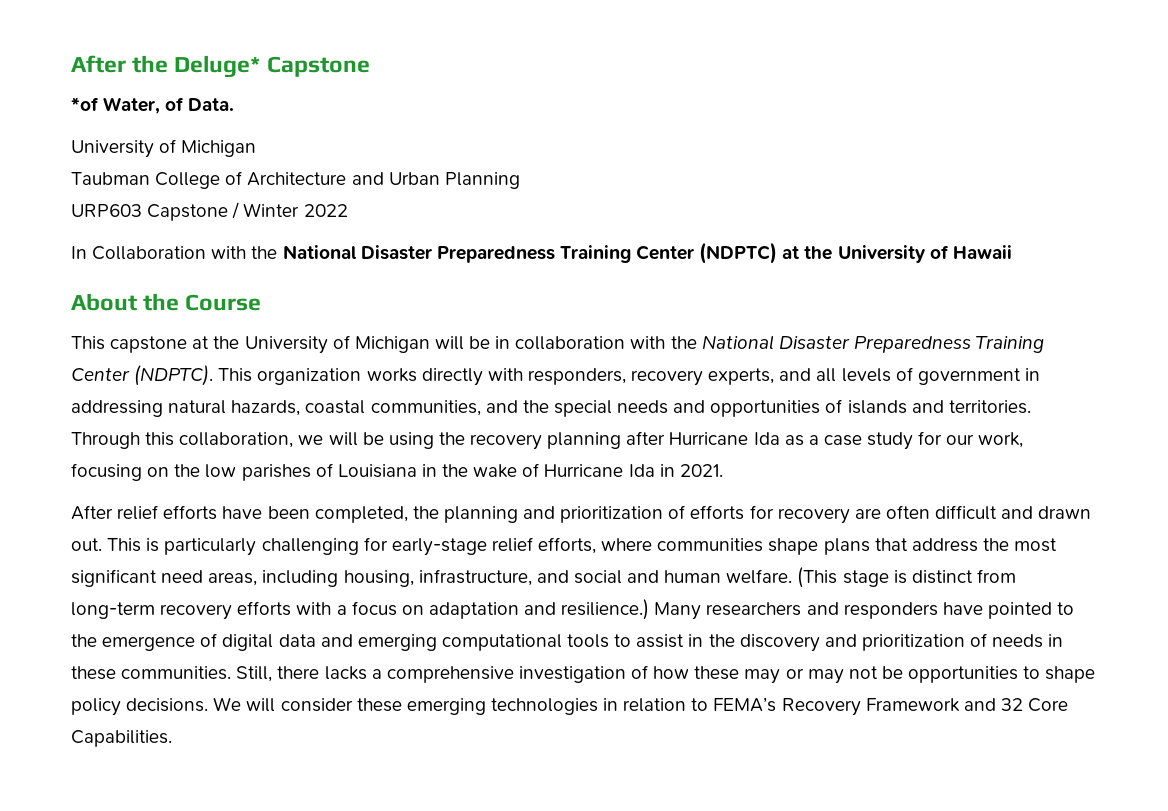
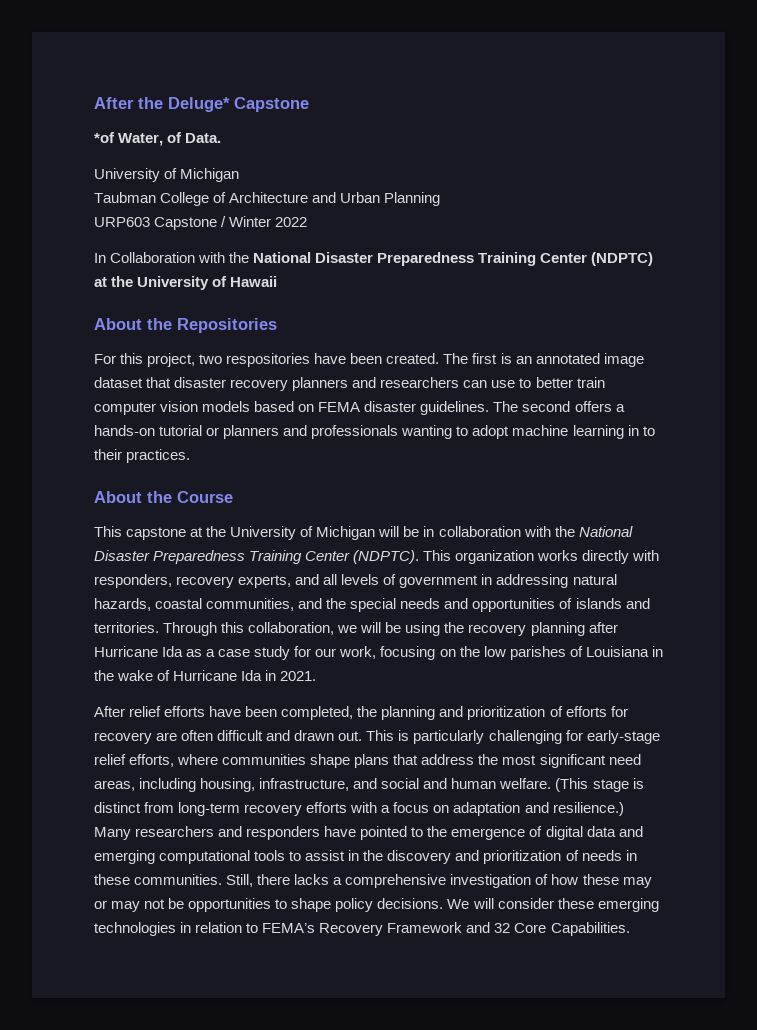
(1012, 252) none -> [94,318,277,333] [94,353,644,367] [94,377,605,391] [94,401,625,415] [94,425,655,439] [94,449,191,463] // About the Repositories // For this project, two respositories have been created. The first is an annotated image dataset that disaster recovery planners and researchers can use to better train computer vision models based on FEMA disaster guidelines. The second offers a hands-on tutorial or planners and professionals wanting to adopt machine learning in to their practices.

